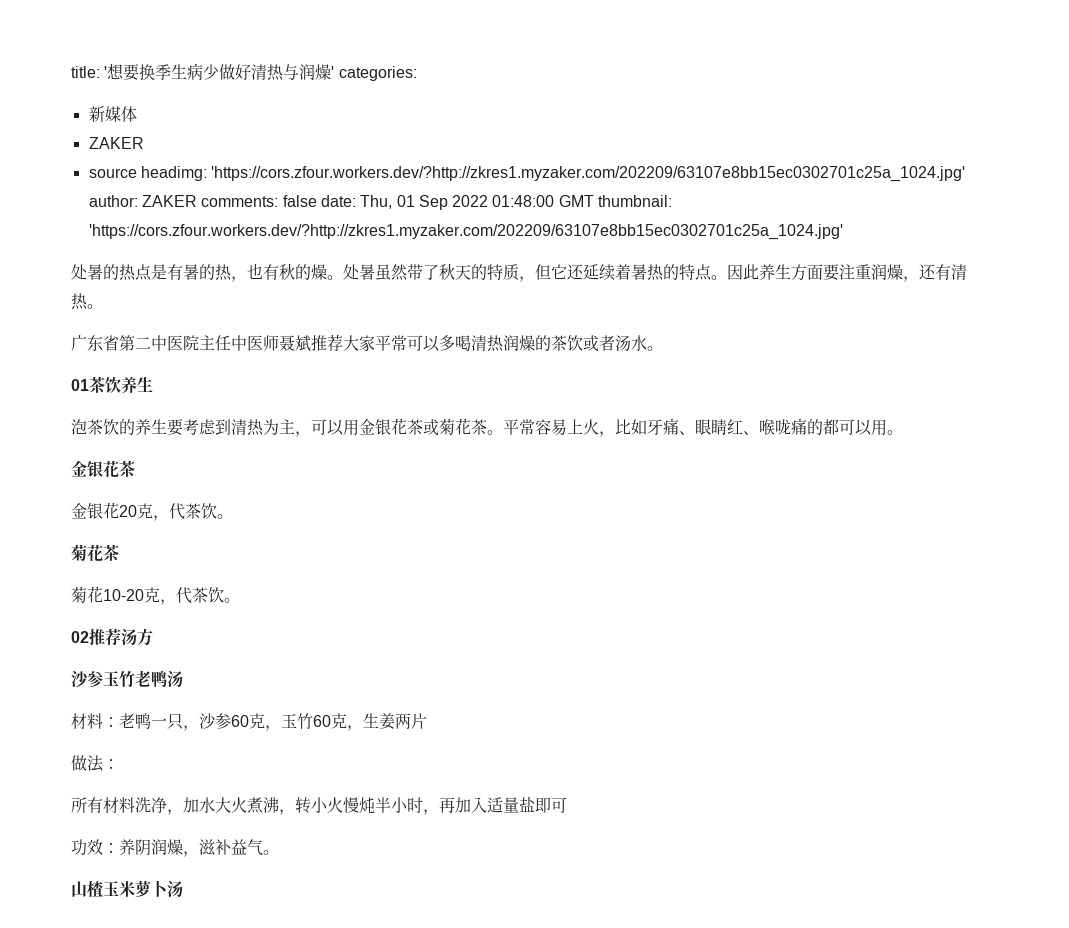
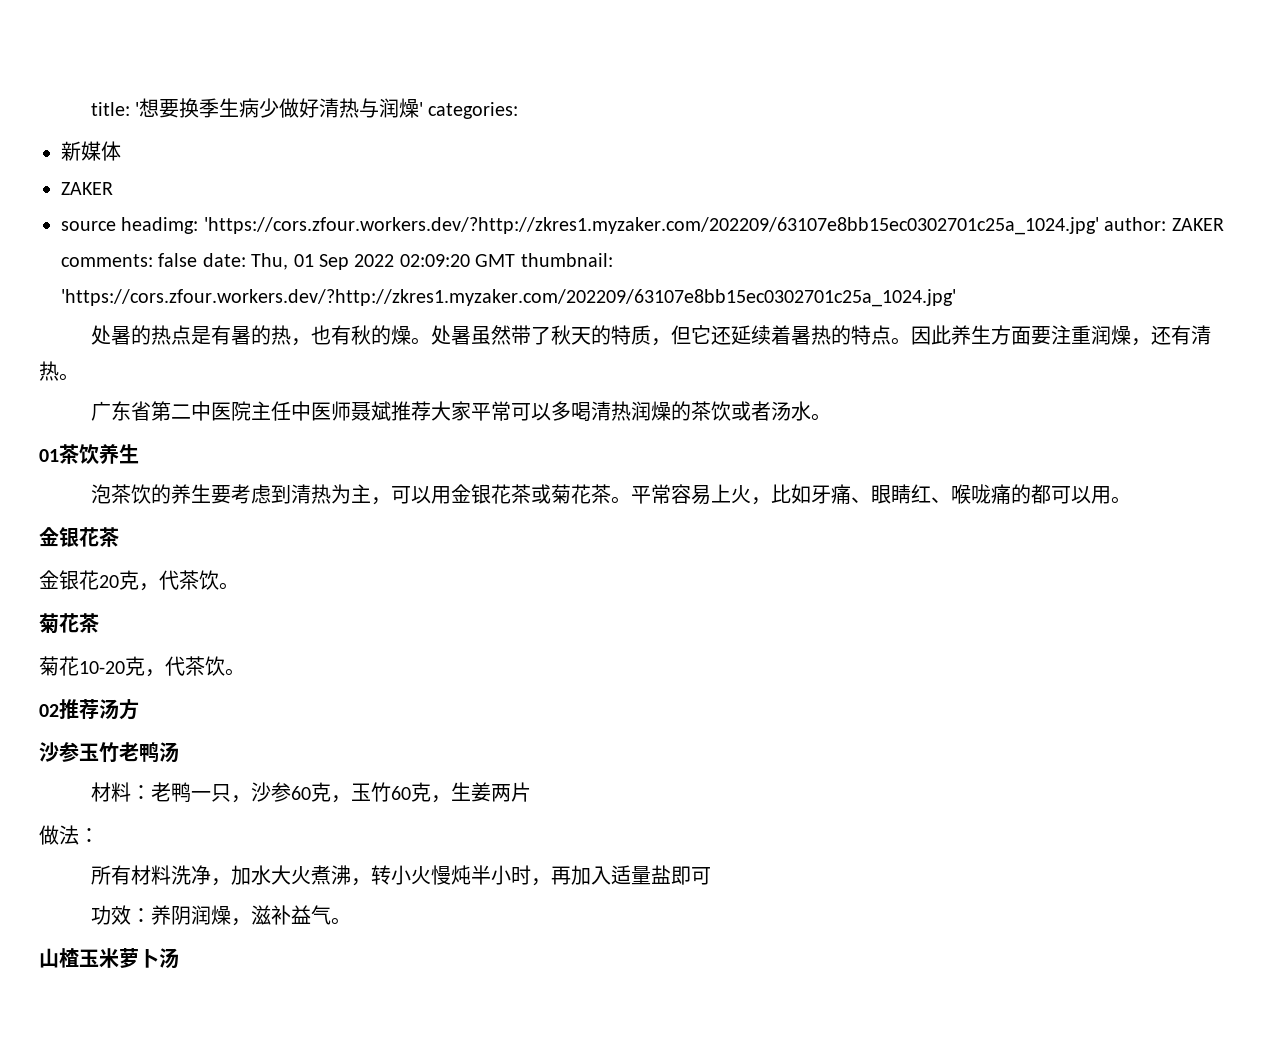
[492,195,555,207] 01:48:00 -> [399,254,470,267] 02:09:20

